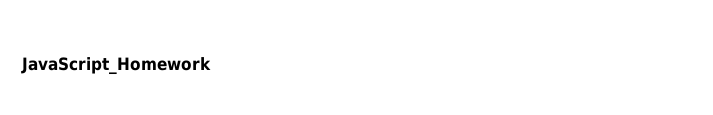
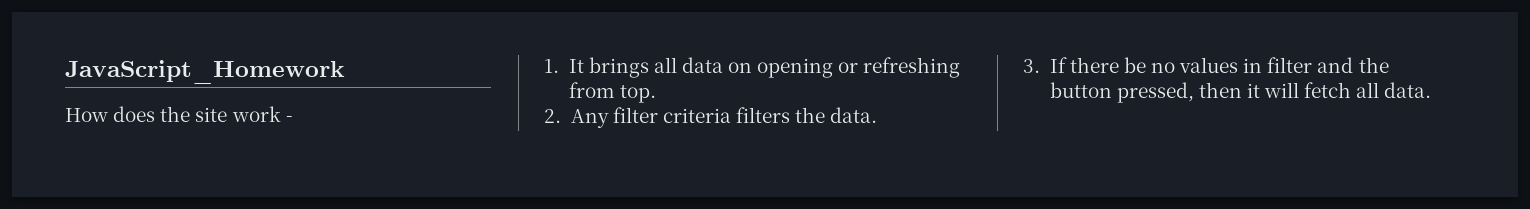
(211, 66) none -> [65,106,293,122] [544,57,961,78] [568,82,656,103] [544,107,878,128] [1023,57,1389,73] [1049,82,1432,103] // How does the site work - // 1. It brings all data on opening or refreshing from top. // 2. Any filter criteria filters the data. // 3. If there be no values in filter and the button pressed, then it will fetch all data.

